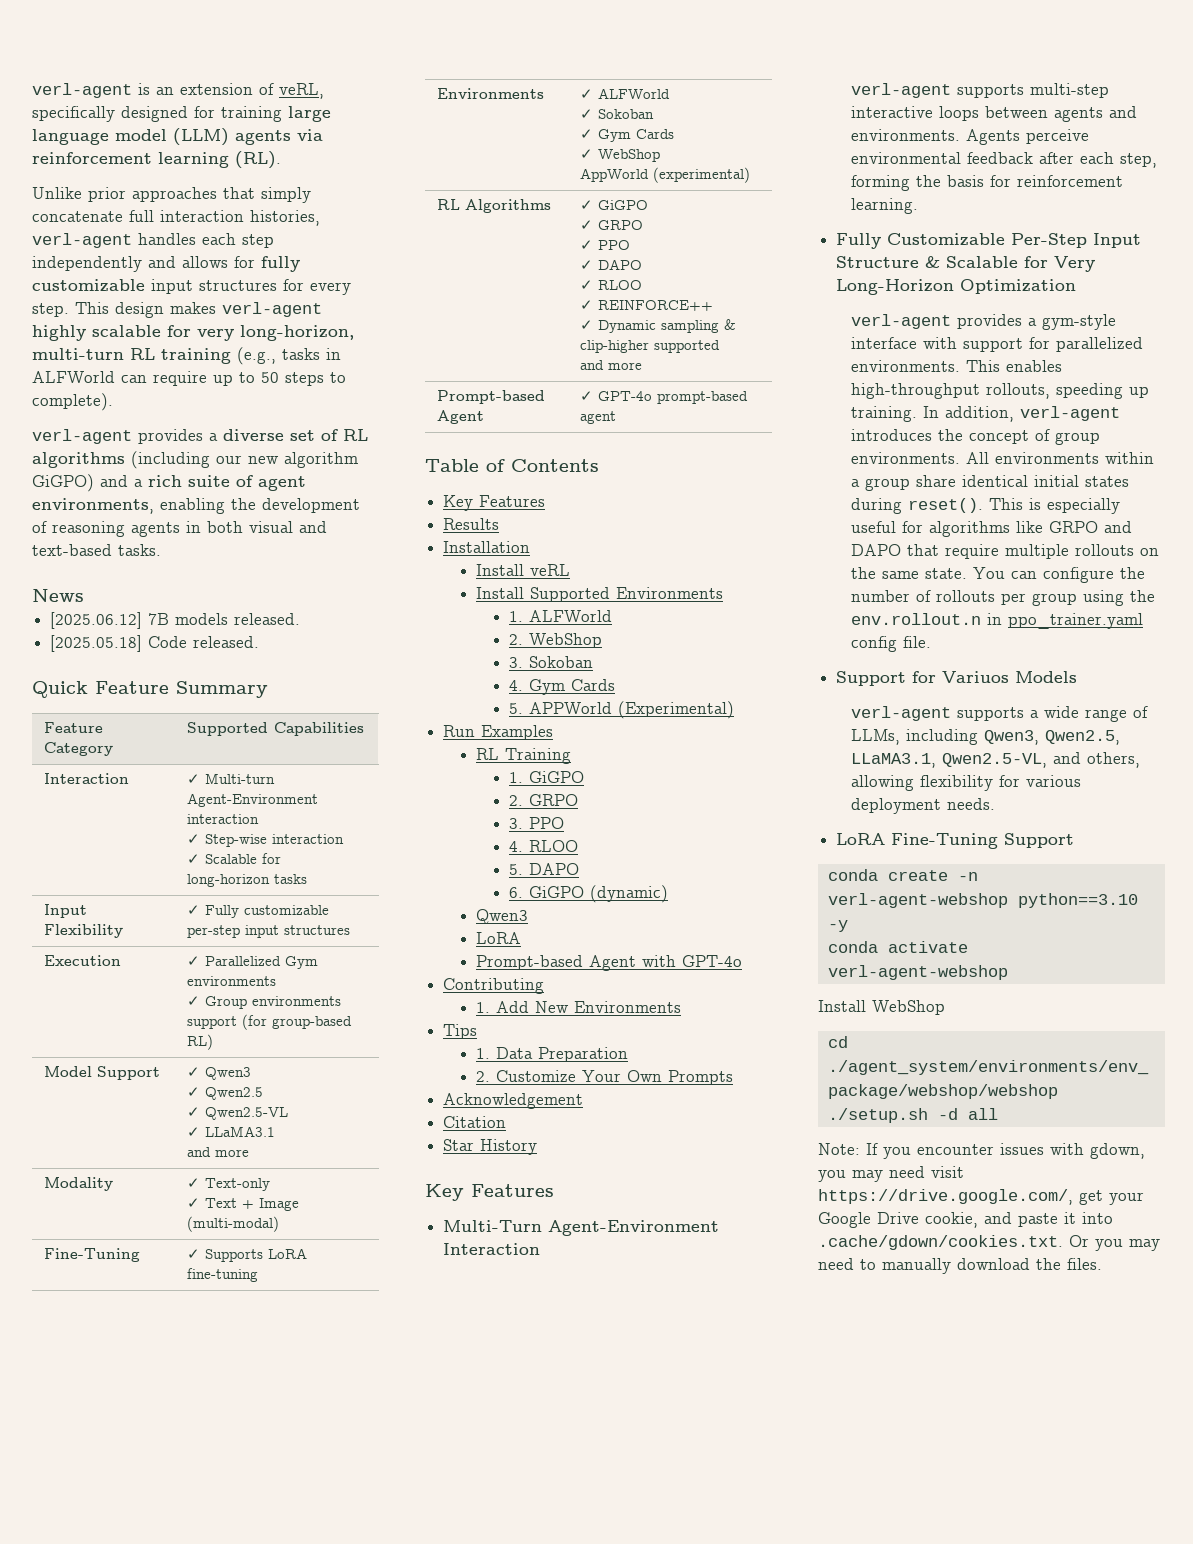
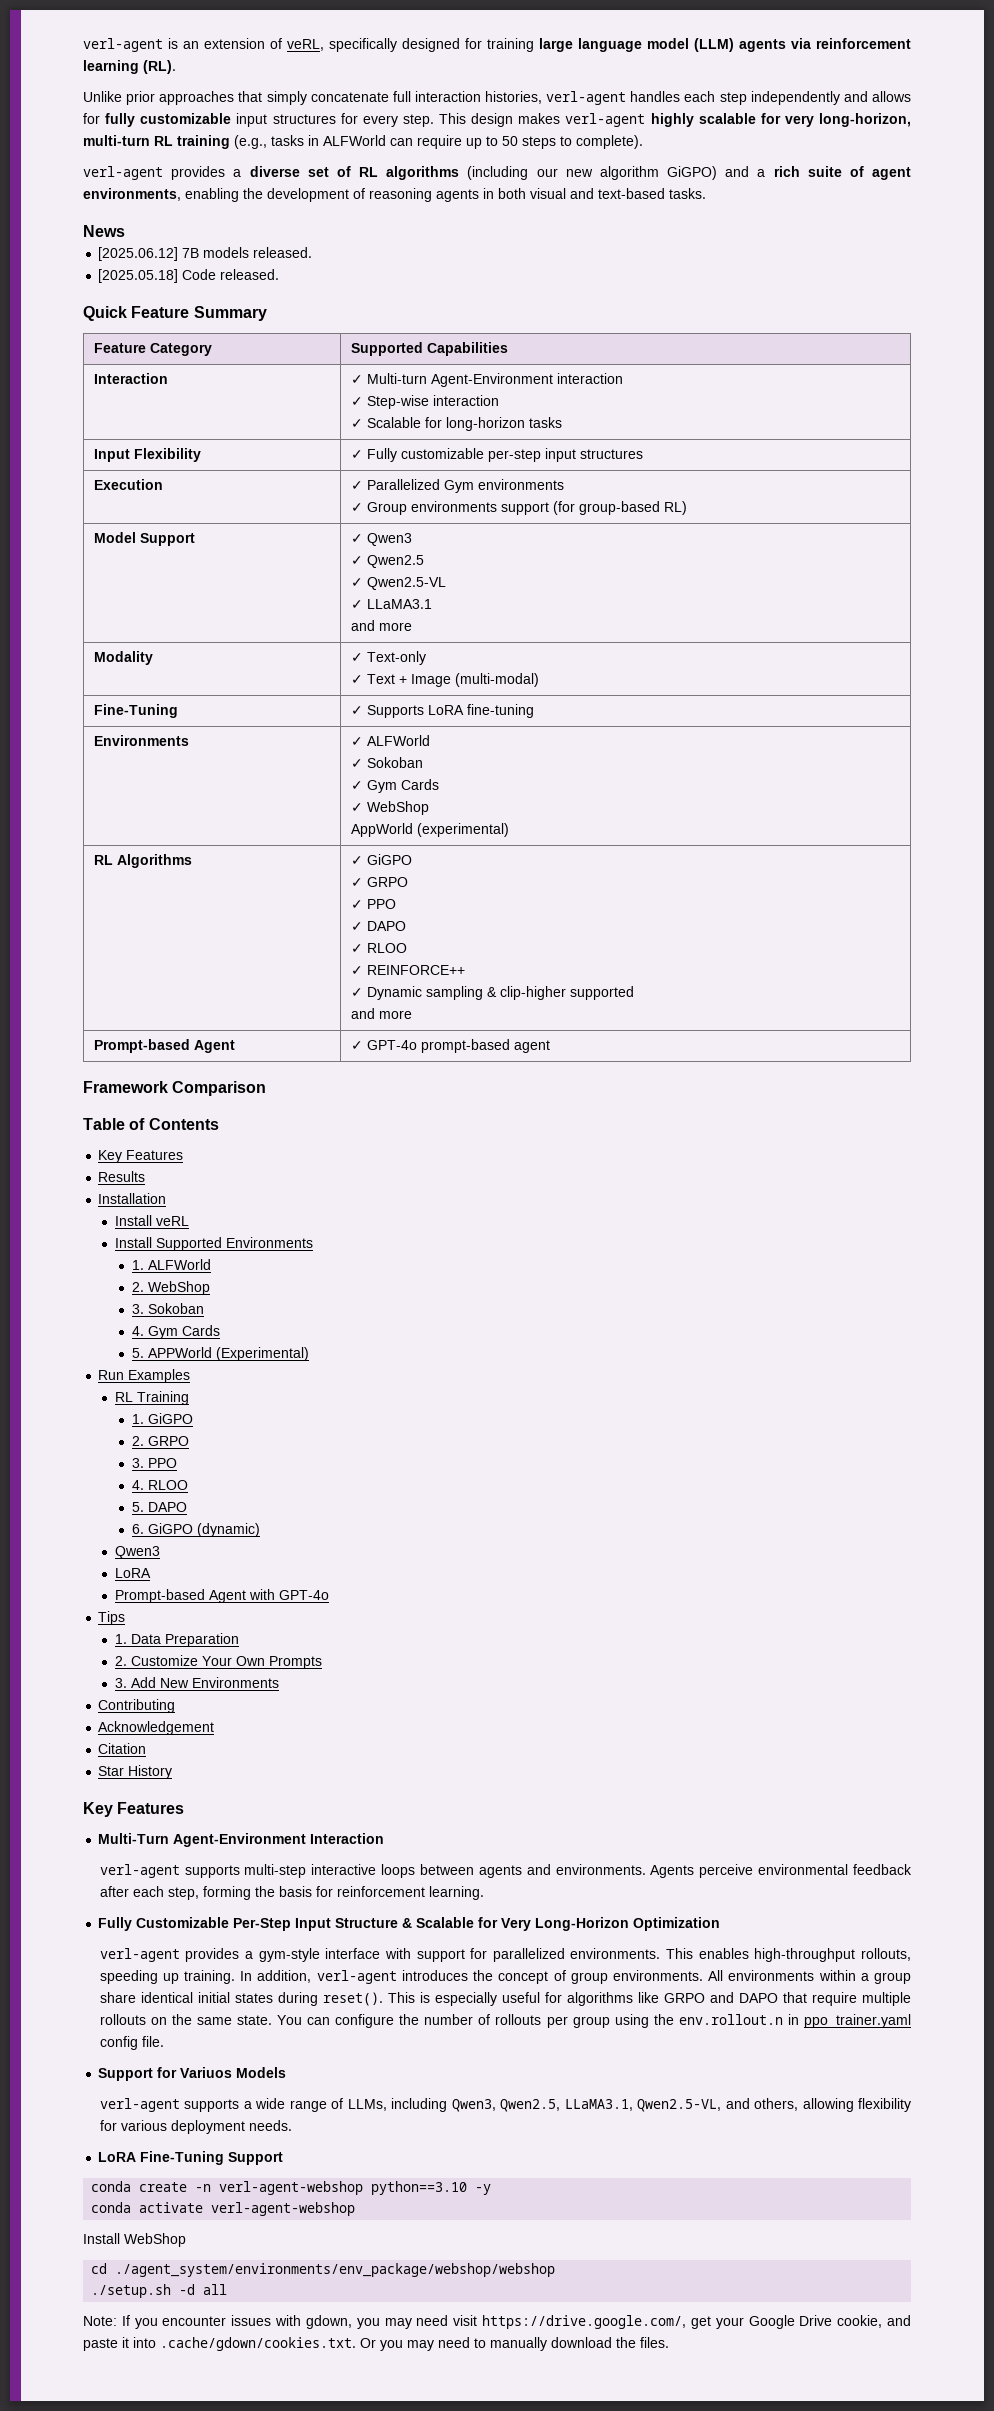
(616, 417) none -> [83,1081,267,1096] // Framework Comparison
[443,978,545,994] [475,1001,681,1013] // Contributing // 1. Add New Environments -> (330, 1595) none
(733, 1077) none -> [115,1677,280,1688] [98,1699,176,1713] // 3. Add New Environments // Contributing

